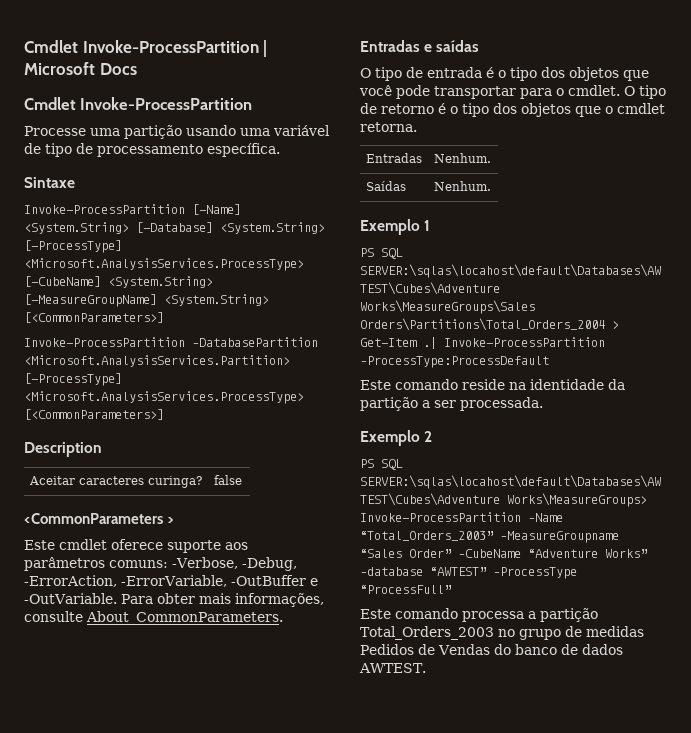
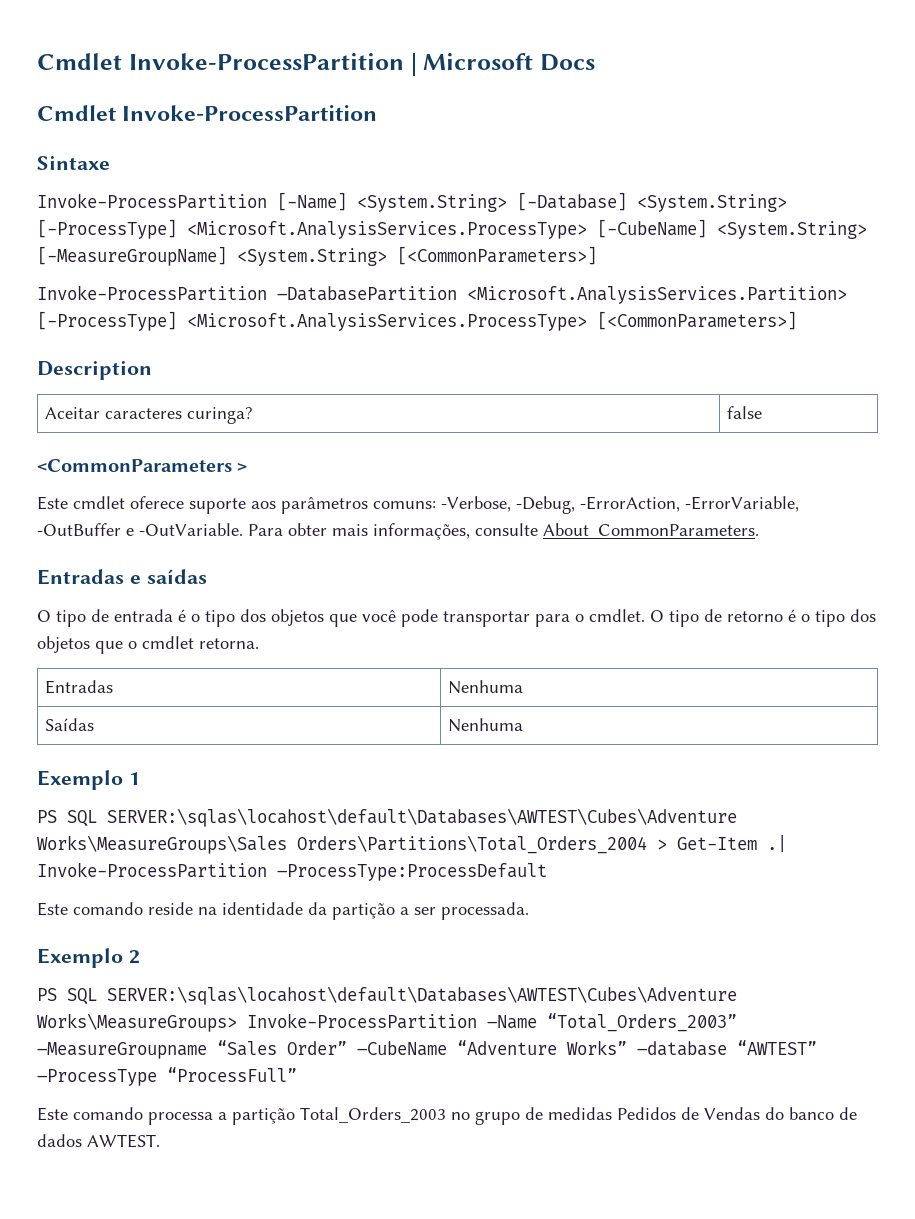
[24,125,330,139] [24,143,280,157] // Processe uma partição usando uma variável de tipo de processamento específica. -> (378, 113) none
[433,153,491,163] Nenhum. -> [448,680,524,694] Nenhuma
[433,181,491,191] Nenhum. -> [448,718,524,732] Nenhuma

